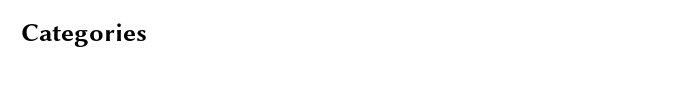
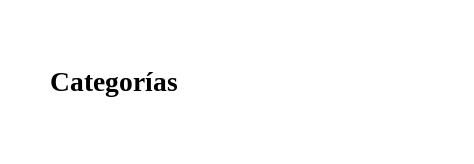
[21,23,147,47] Categories -> [50,72,178,97] Categorías

